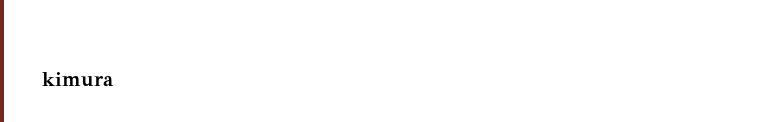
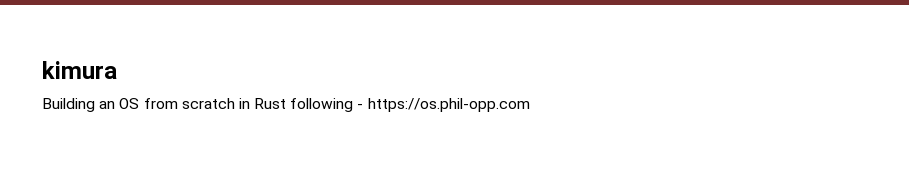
(114, 79) none -> [42,98,530,112] // Building an OS from scratch in Rust following - https://os.phil-opp.com

